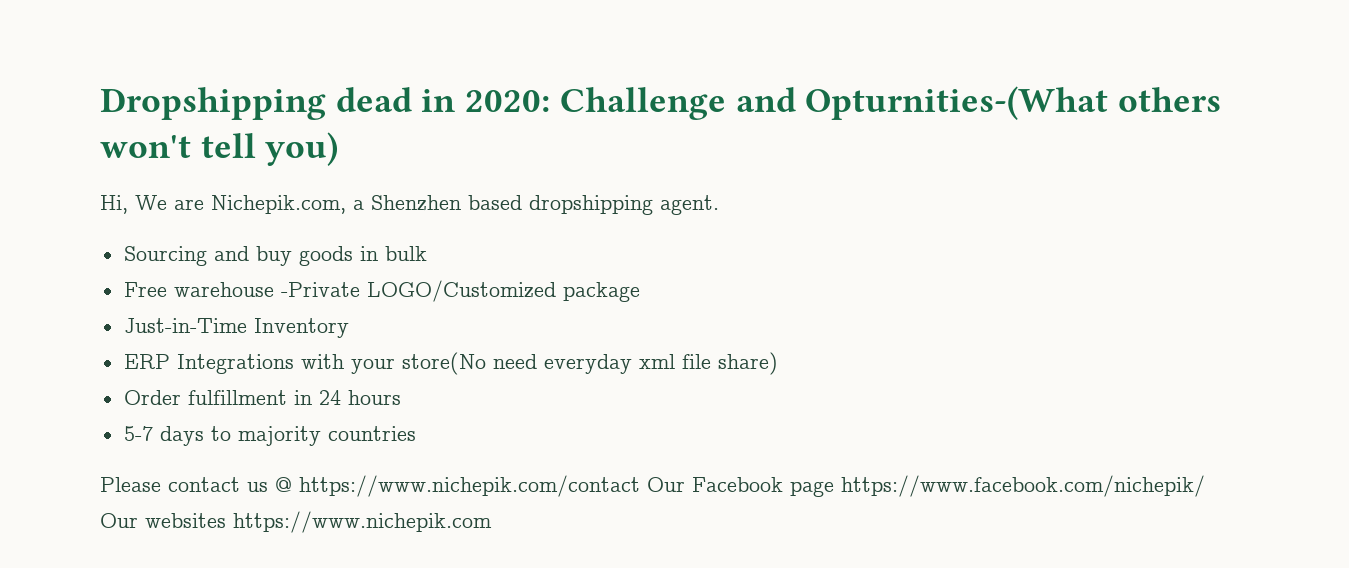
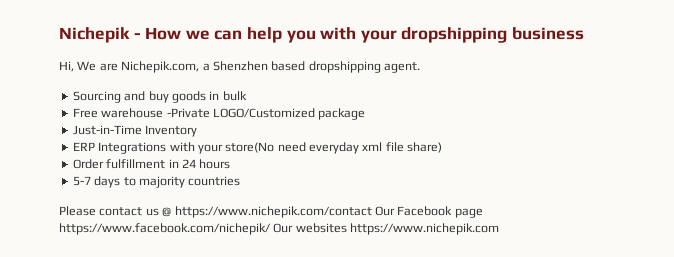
[100,86,1222,120] [100,132,339,166] Dropshipping dead in 2020: Challenge and Opturnities-(What others won't tell you) -> [59,27,584,43] Nichepik - How we can help you with your dropshipping business

